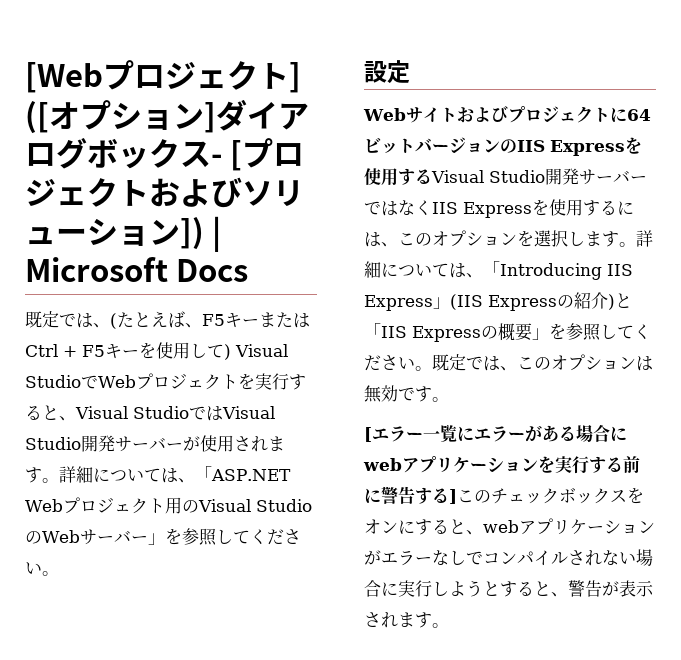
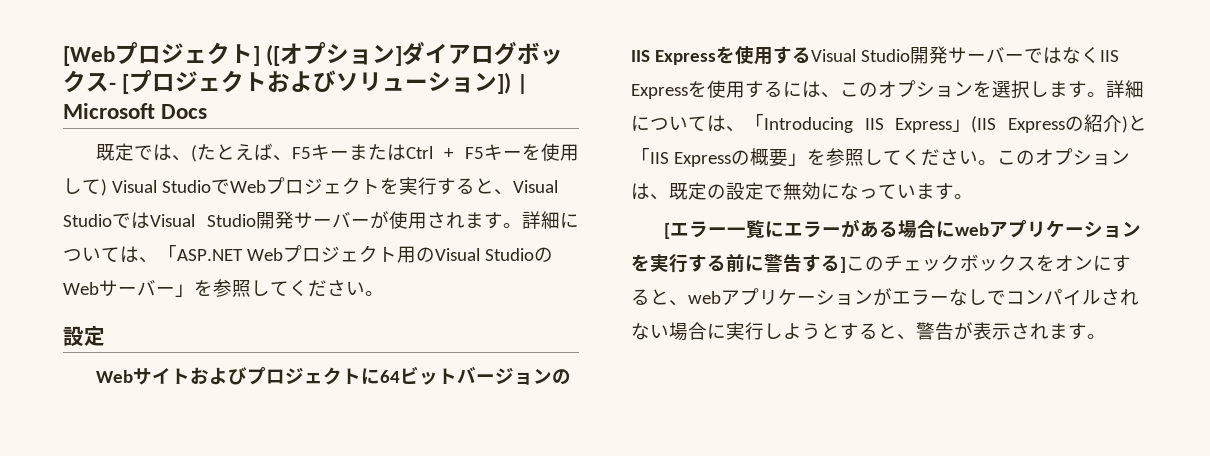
[432,354,517,371] 既定では、 -> (997, 162) none
[364,385,415,403] 無効で -> [650,182,935,200] 、既定の設定で無効になっていま

